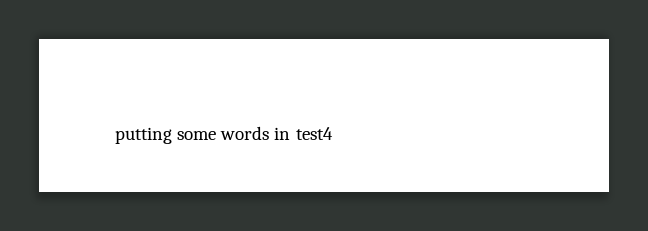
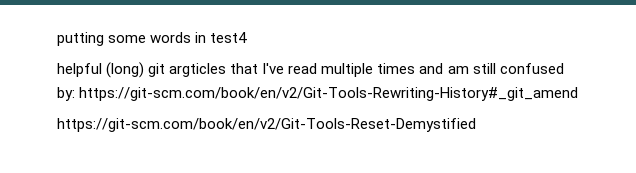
(333, 133) none -> [57,62,564,78] [57,87,579,101] [57,118,476,132] // helpful (long) git argticles that I've read multiple times and am still confused by: https://git-scm.com/book/en/v2/Git-Tools-Rewriting-History#_git_amend // https://git-scm.com/book/en/v2/Git-Tools-Reset-Demystified

